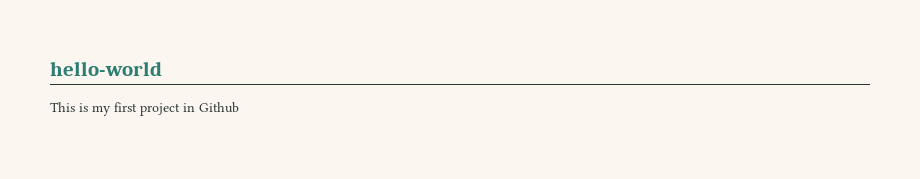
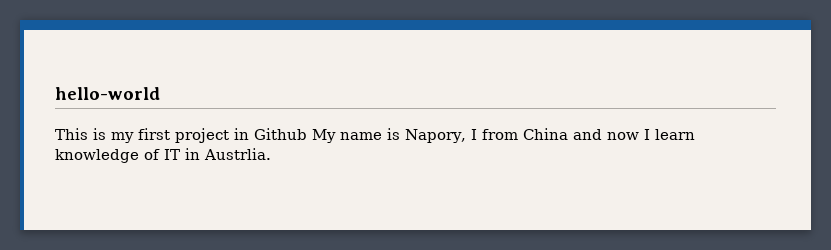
(239, 107) none -> [312,128,695,143] [55,148,271,163] My name is Napory, I from China and now I learn knowledge of IT in Austrlia.

